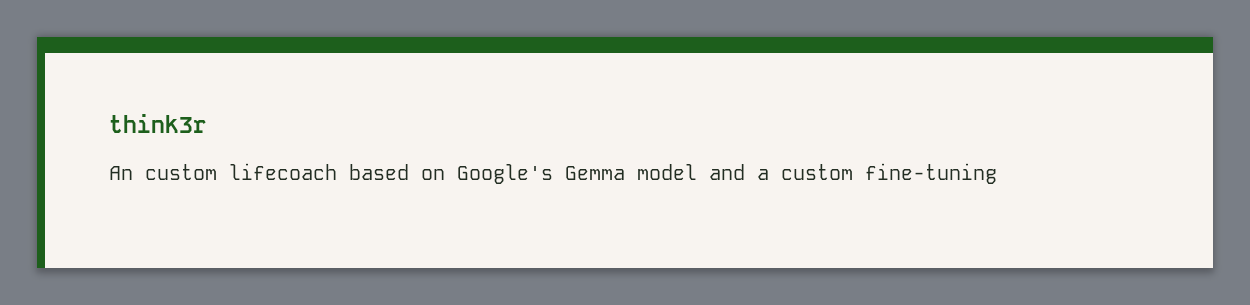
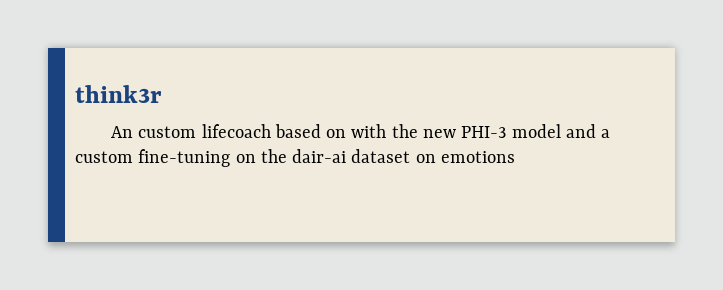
[457,164,625,184] Google's Gemma -> [351,124,507,138] with the new PHI-3
(997, 173) none -> [235,149,515,163] on the dair-ai dataset on emotions

